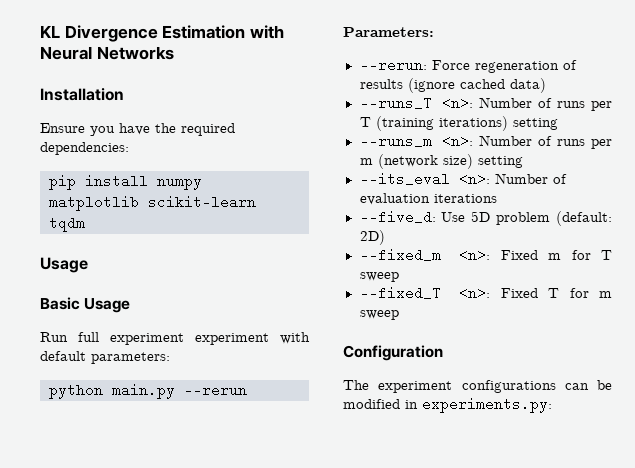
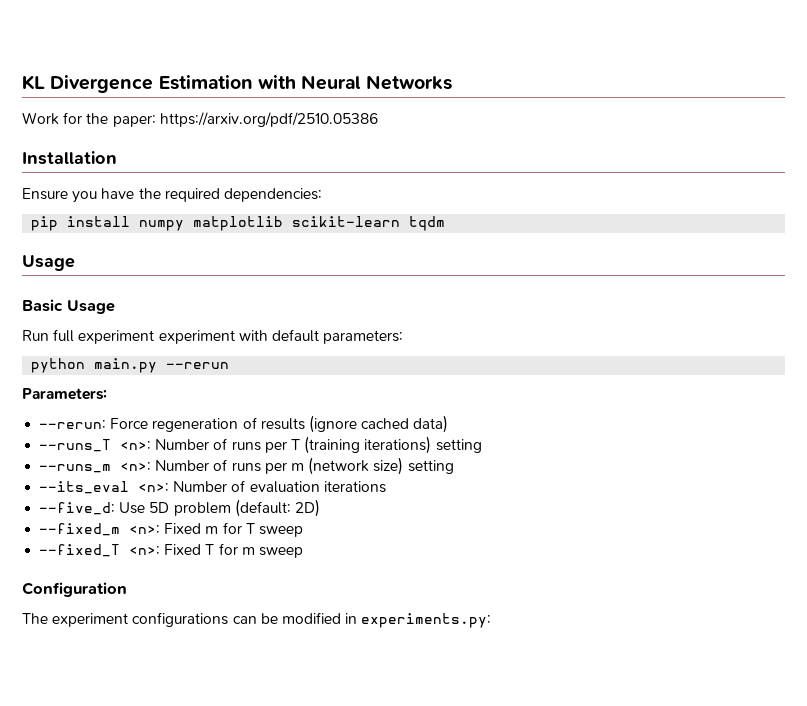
(174, 53) none -> [22,112,378,127] // Work for the paper: https://arxiv.org/pdf/2510.05386

